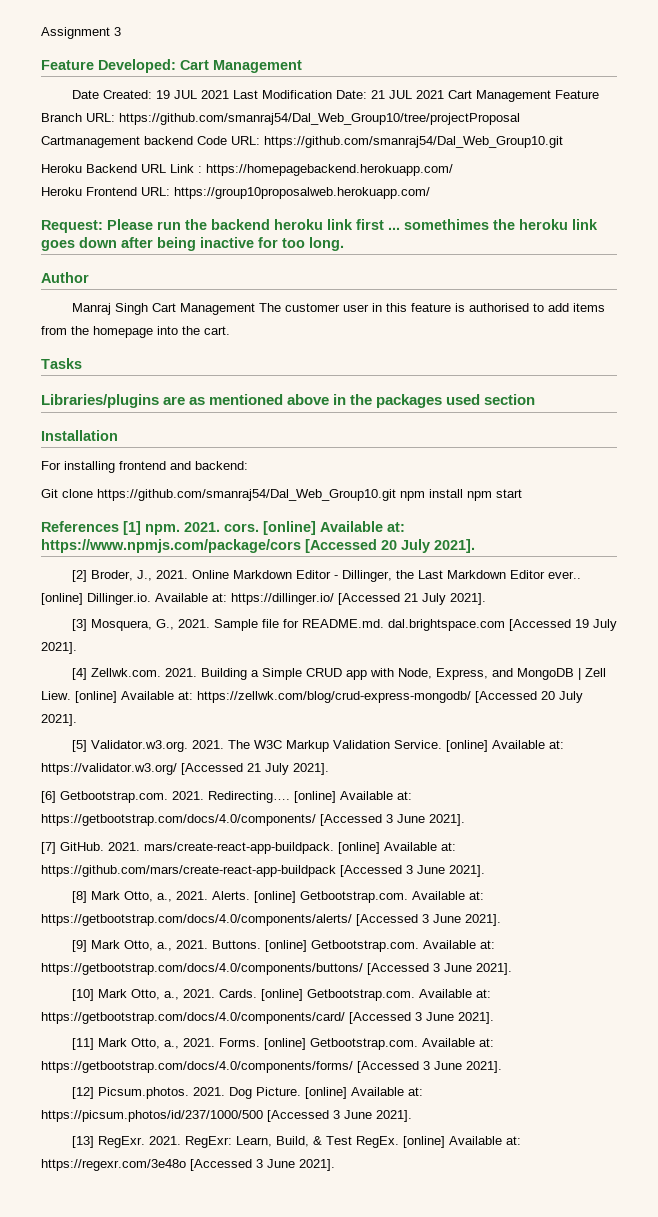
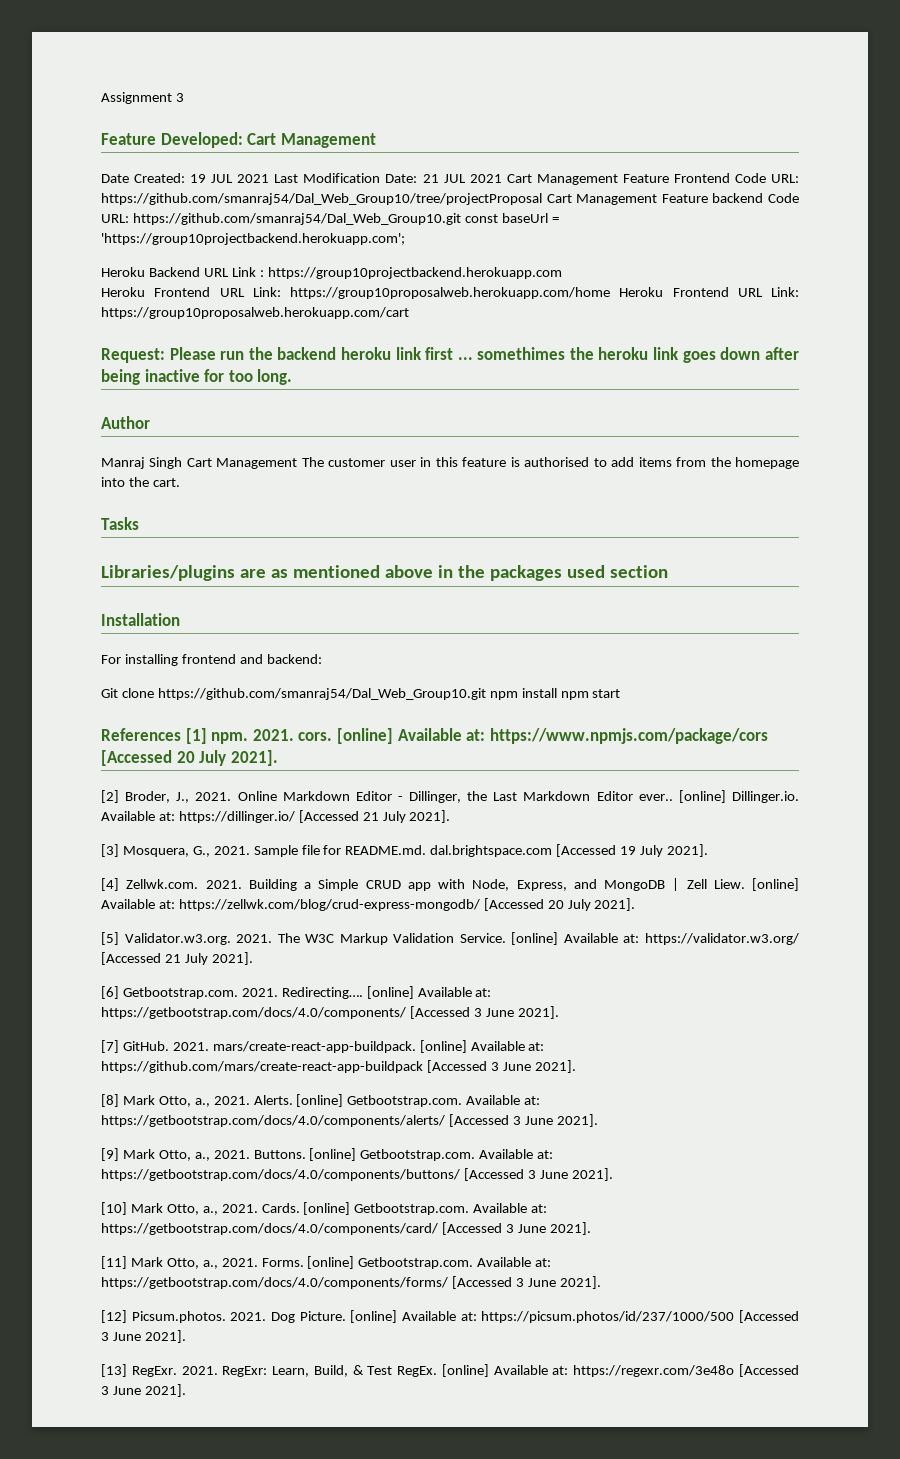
[41,113,520,125] [41,136,140,148] Branch URL: https://github.com/smanraj54/Dal_Web_Group10/tree/projectProposal Cartmanagement -> [673,173,799,183] [101,193,708,205] Frontend Code URL: https://github.com/smanraj54/Dal_Web_Group10/tree/projectProposal Cart Management Feature
(563, 142) none -> [464,213,559,223] [101,233,405,245] const baseUrl = 'https://group10projectbackend.herokuapp.com';
[206,164,453,176] [41,187,430,199] https://homepagebackend.herokuapp.com/ // Heroku Frontend URL: https://group10proposalweb.herokuapp.com/ -> [267,267,562,279] [101,287,799,299] [101,307,409,319] https://group10projectbackend.herokuapp.com // Heroku Frontend URL Link: https://group10proposalweb.herokuapp.com/home Heroku Frontend URL Link: https://group10proposalweb.herokuapp.com/cart

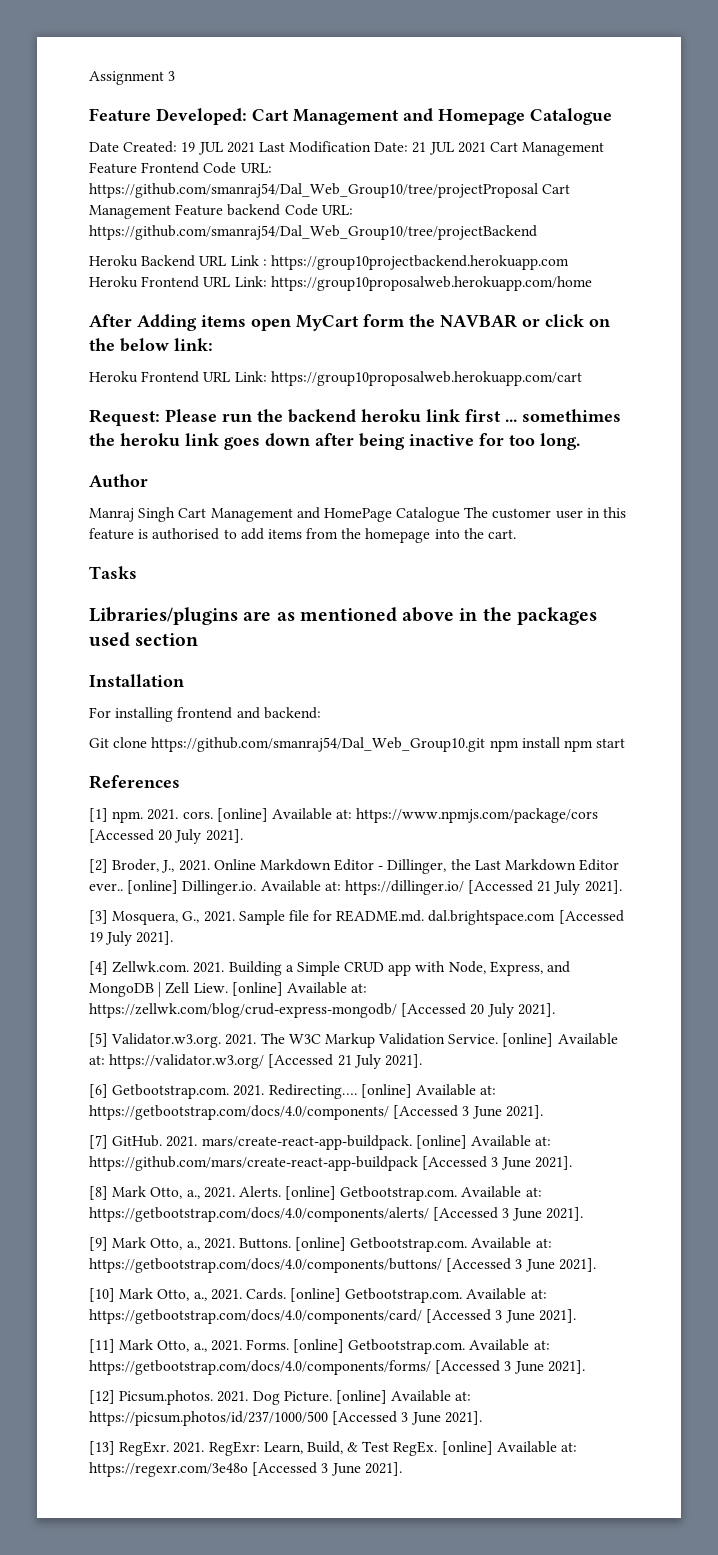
(376, 140) none -> [403,108,612,125] and Homepage Catalogue
[132,213,559,225] [101,233,405,245] https://github.com/smanraj54/Dal_Web_Group10.git const baseUrl = 'https://group10projectbackend.herokuapp.com'; -> [89,225,537,240] https://github.com/smanraj54/Dal_Web_Group10/tree/projectBackend
(610, 293) none -> [89,314,610,331] [89,338,213,352] // After Adding items open MyCart form the NAVBAR or click on the below link: //
(298, 463) none -> [296,507,461,522] and HomePage Catalogue
(181, 734) none -> (180, 782) //

